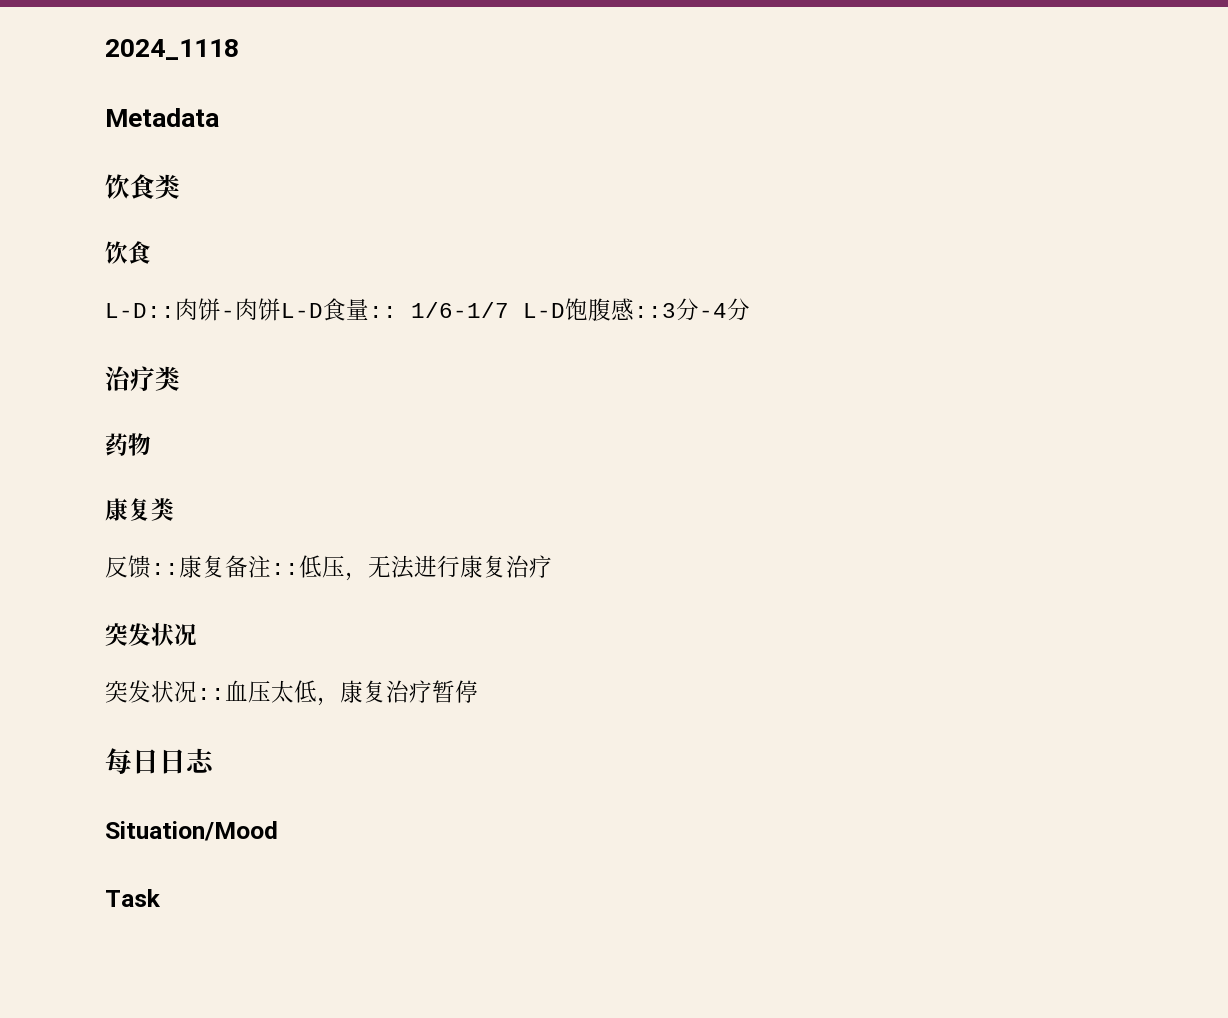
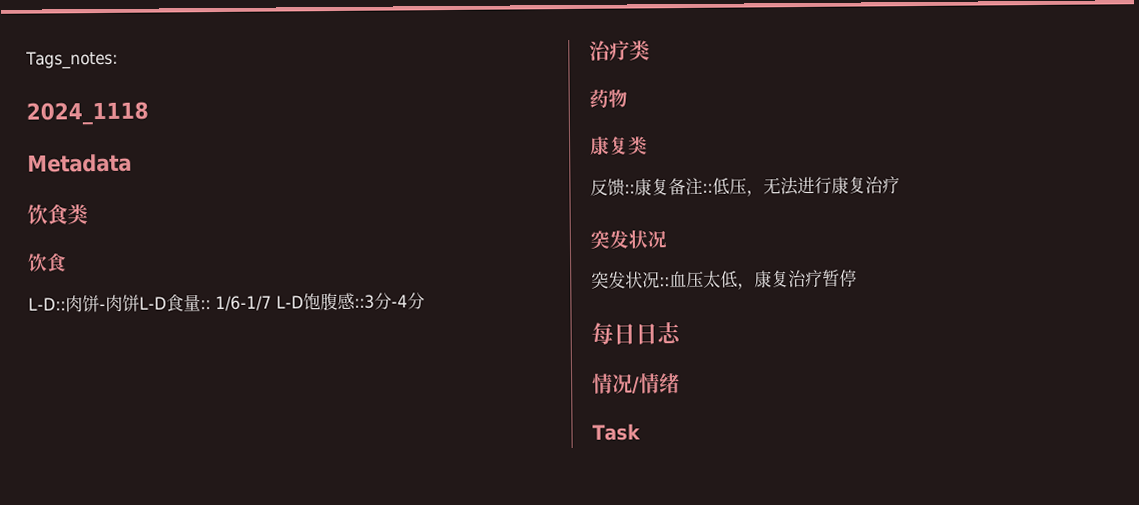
(105, 49) none -> [25,50,118,70] Tags_notes: //
[105,821,278,841] Situation/Mood -> [592,373,680,394] 情况/情绪

